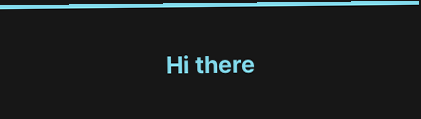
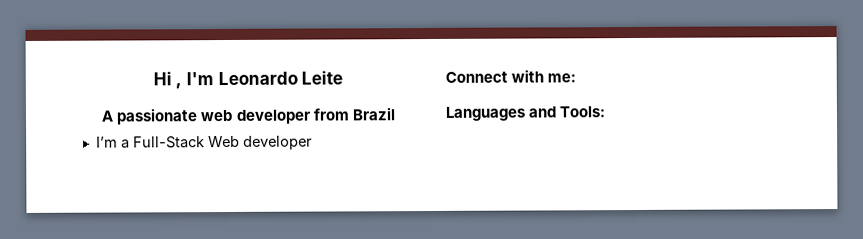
[194,55,257,75] there -> [175,70,344,90] [101,107,396,125] [95,135,313,150] [445,69,577,83] [445,106,606,121] , I'm Leonardo Leite // A passionate web developer from Brazil // I’m a Full-Stack Web developer // Connect with me: // Languages and Tools:

